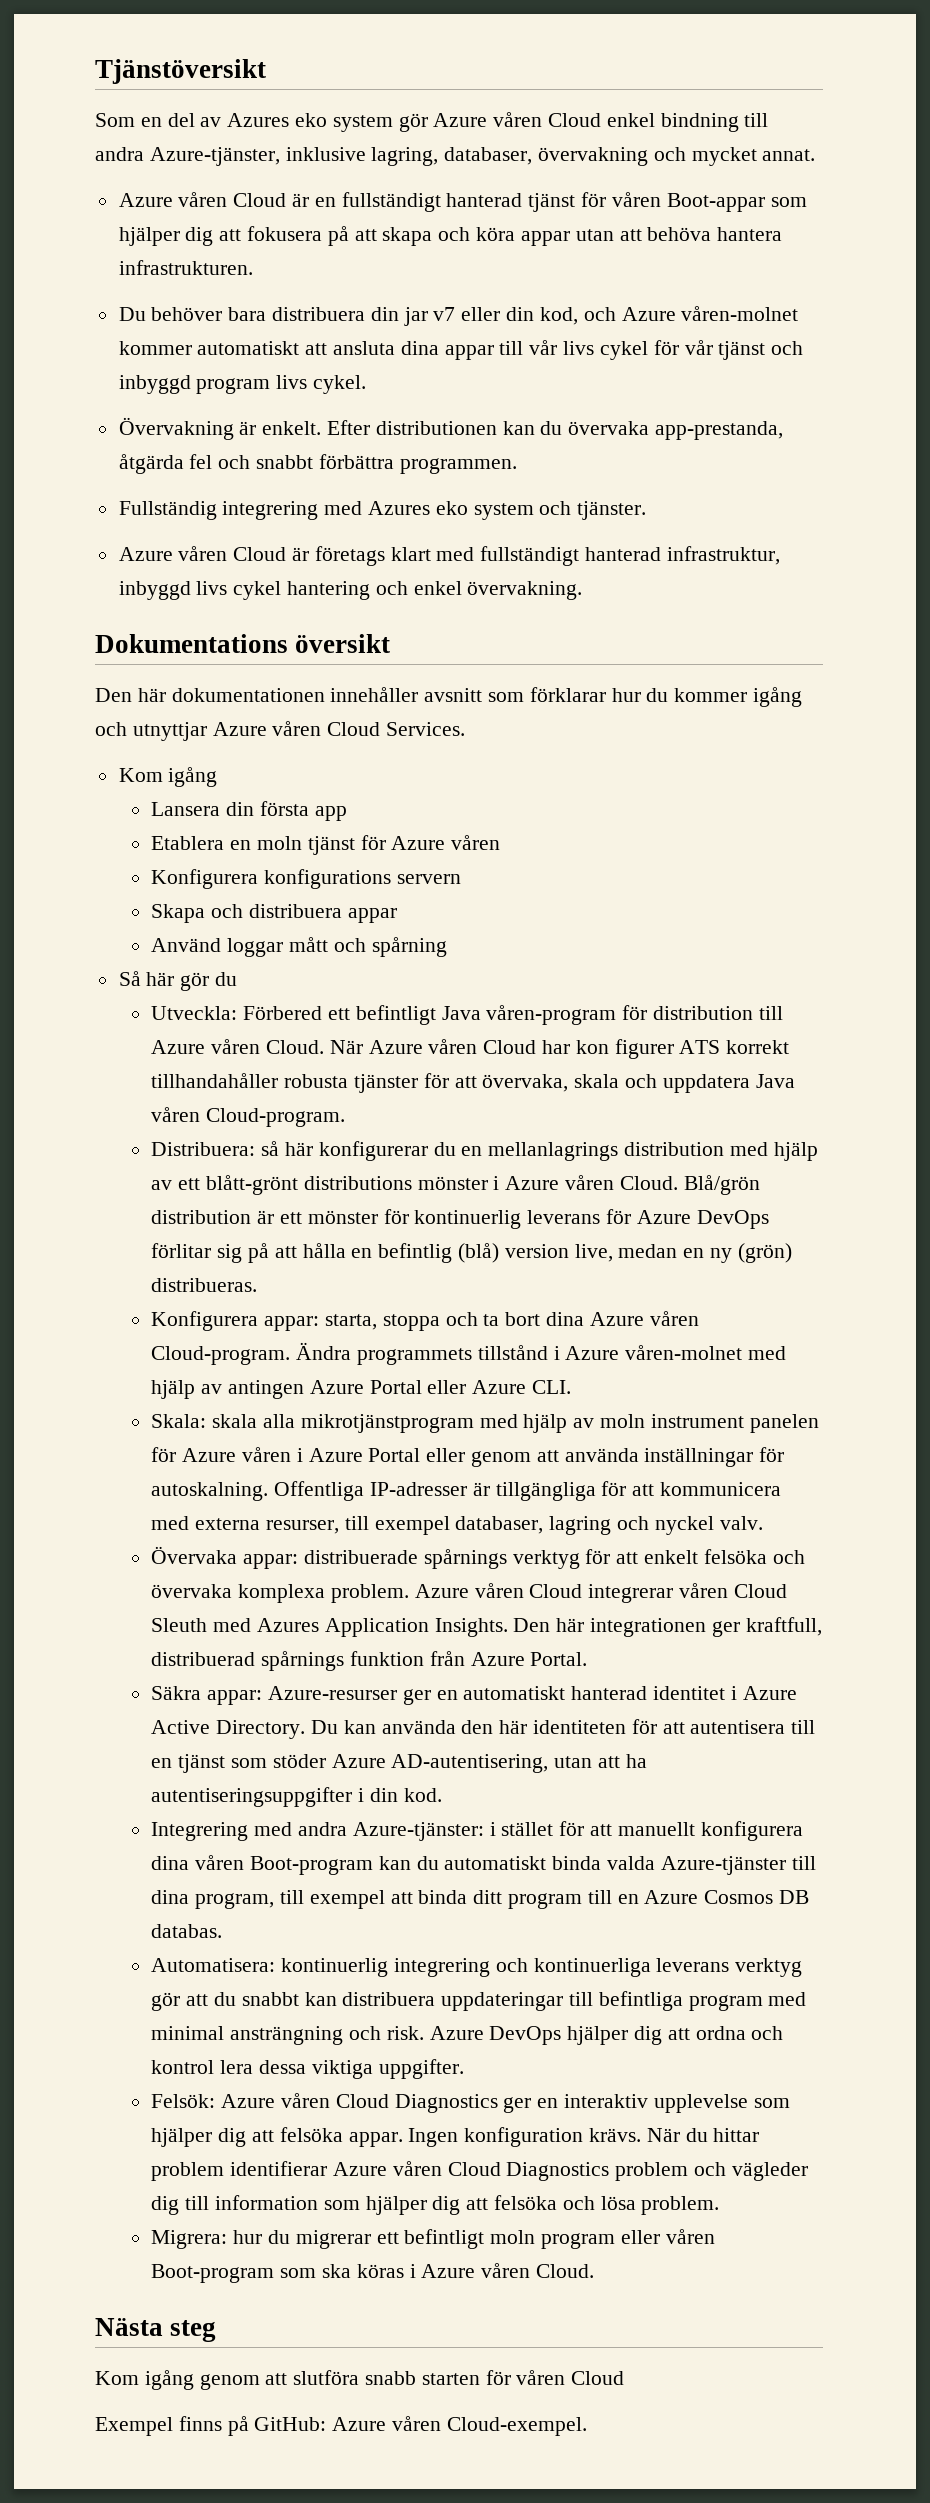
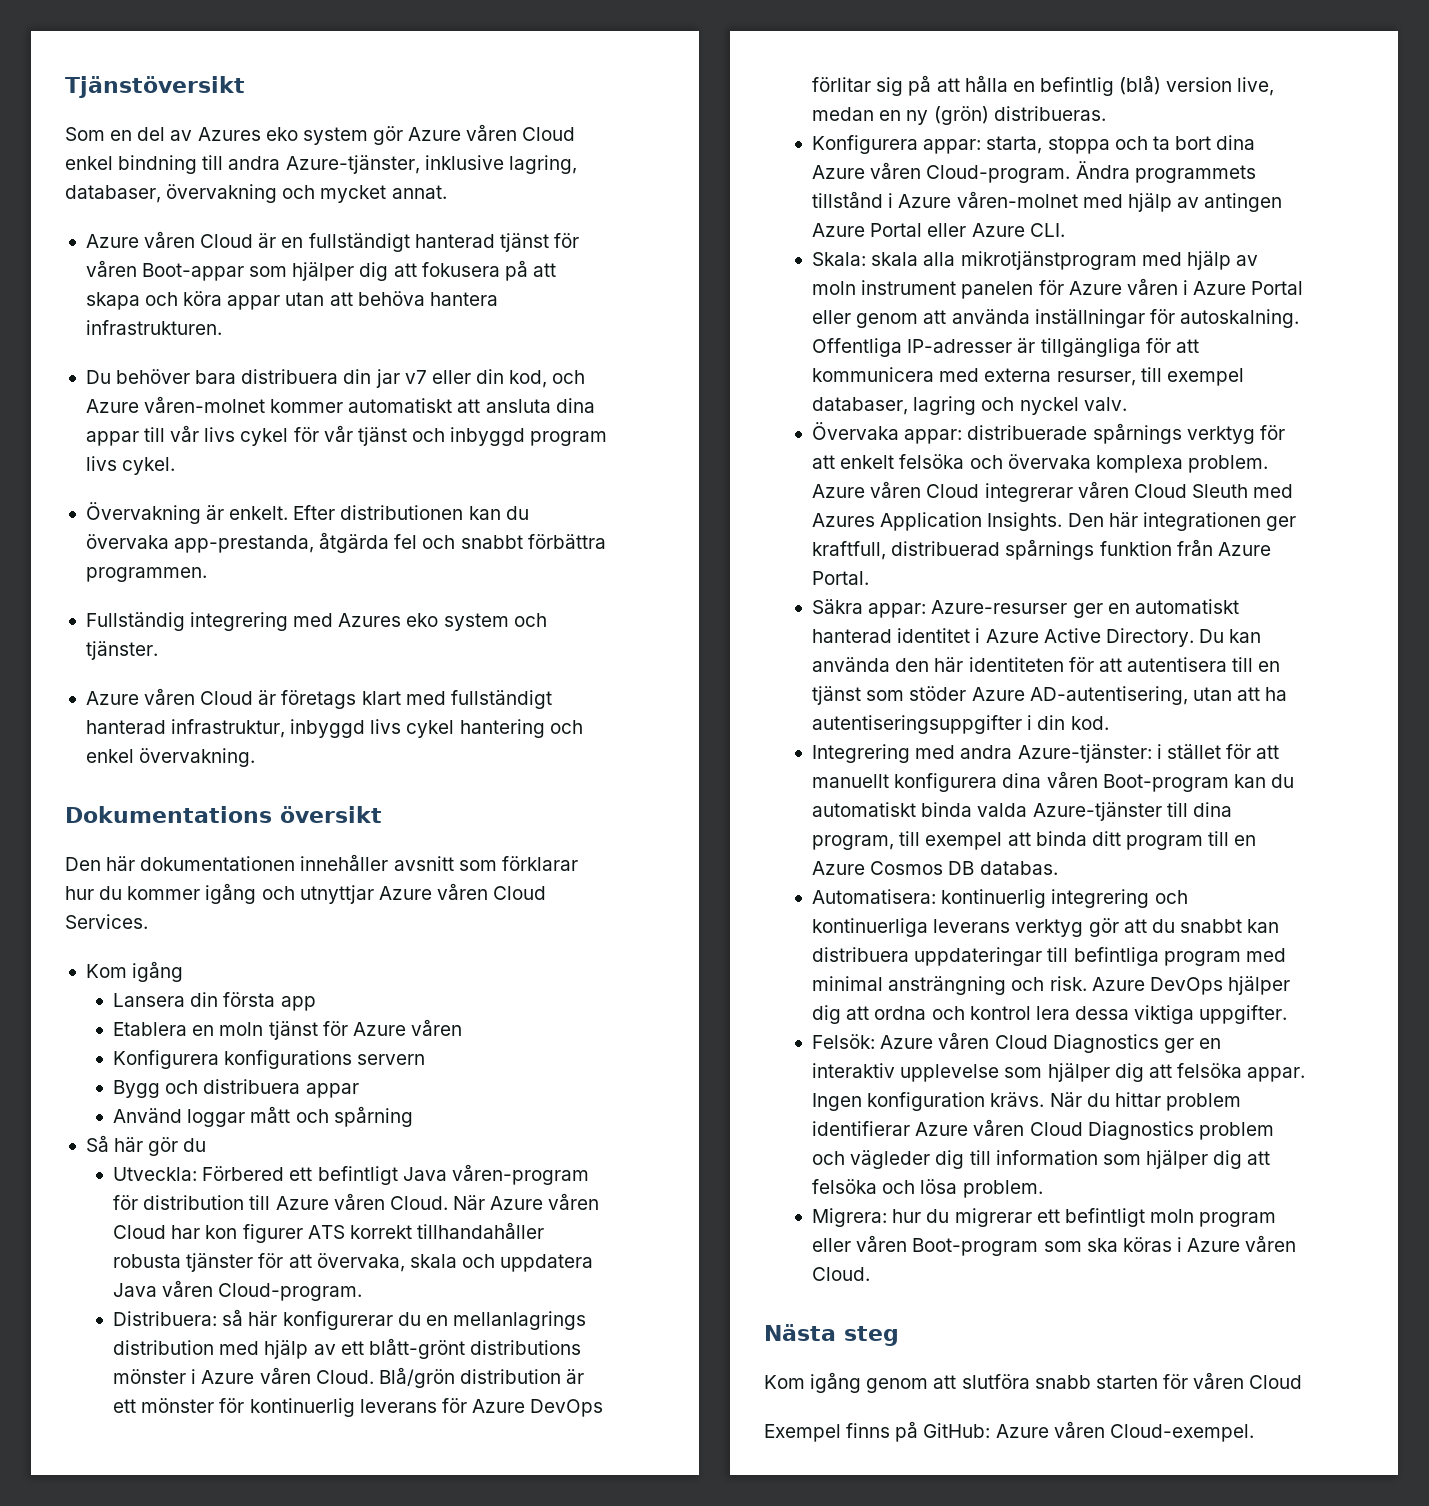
[151,904,206,923] Skapa -> [113,1080,161,1098] Bygg

